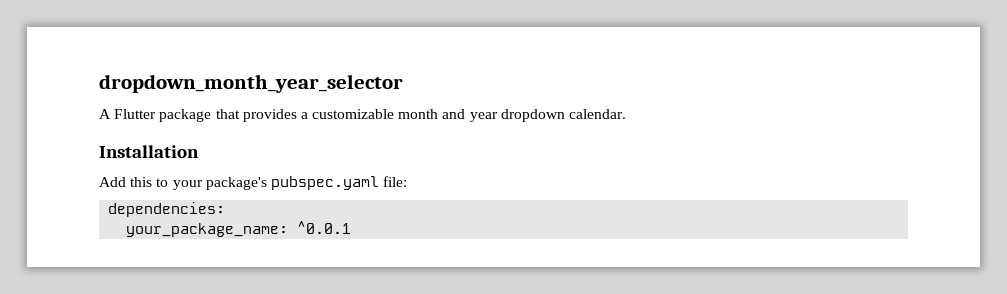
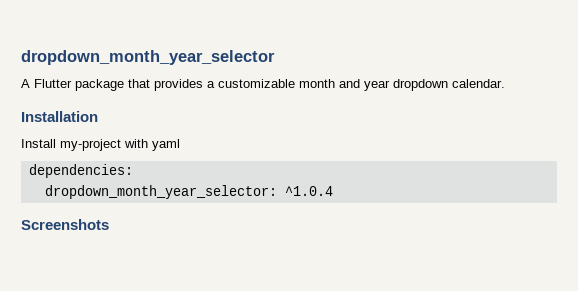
[99,176,408,190] [108,202,226,217] [126,221,352,237] Add this to your package's pubspec.yaml file: // dependencies: // your_package_name: ^0.0.1 -> [21,139,180,151] [28,164,133,178] [44,185,333,199] [21,219,109,230] Install my-project with yaml // dependencies: // dropdown_month_year_selector: ^1.0.4 // Screenshots

